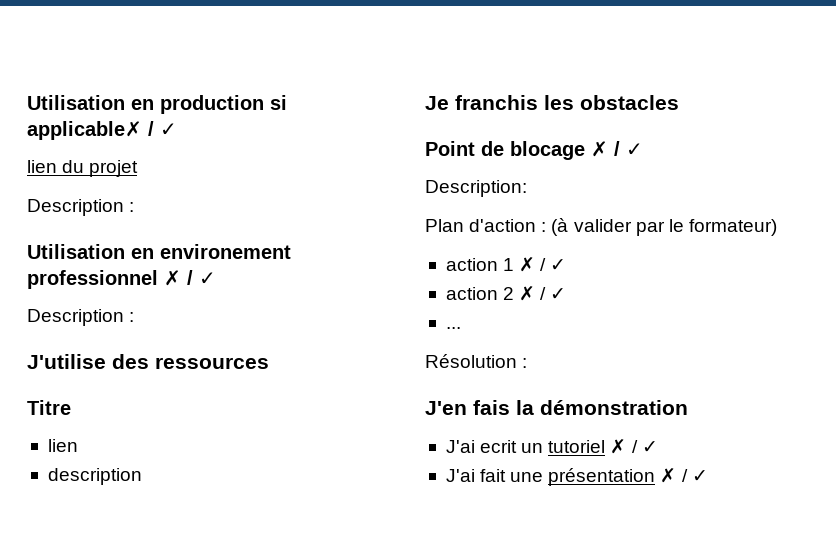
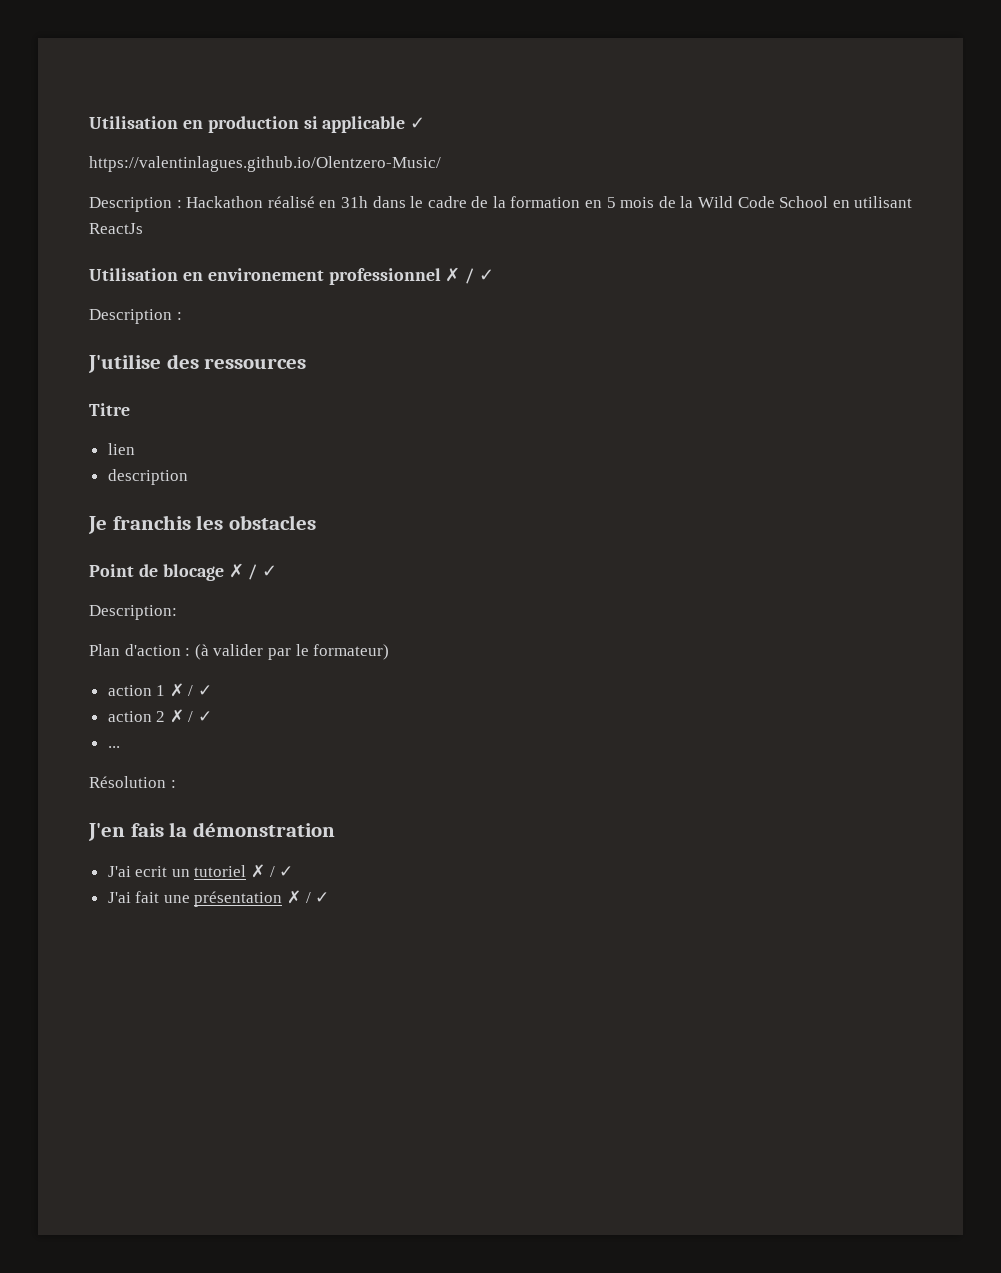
[27,121,177,140] [27,160,139,177] [27,199,135,216] applicable✗ / ✓ // lien du projet // Description : -> [322,116,426,133] [89,156,441,172] [89,196,913,212] [89,223,143,234] applicable ✓ // https://valentinlagues.github.io/Olentzero-Music/ // Description : Hackathon réalisé en 31h dans le cadre de la formation en 5 mois de la Wild Code School en utilisant ReactJs

